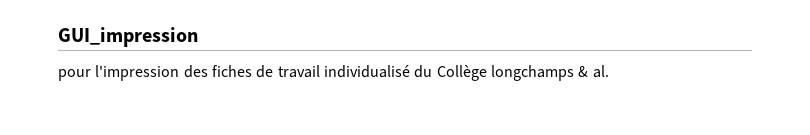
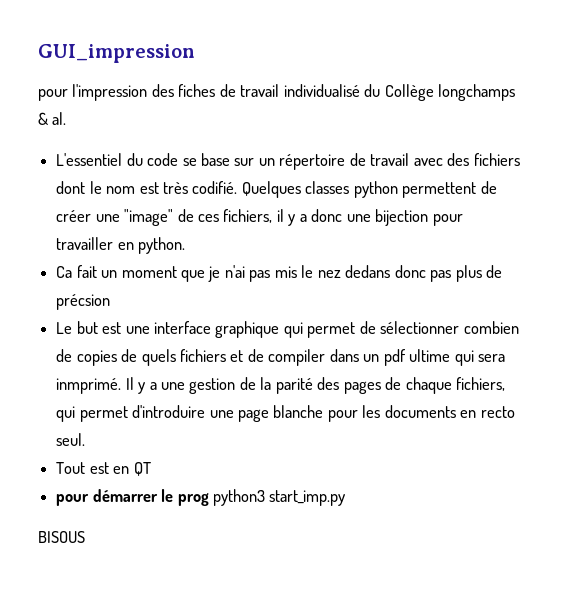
(609, 71) none -> [56,153,520,170] [56,181,497,198] [56,209,463,226] [56,237,186,254] [56,265,502,282] [56,294,111,310] [56,321,519,338] [56,349,506,366] [56,377,506,394] [56,405,515,422] [56,433,86,446] [56,462,151,476] [56,489,346,506] [38,531,85,543] // L'essentiel du code se base sur un répertoire de travail avec des fichiers dont le nom est très codifié. Quelques classes python permettent de créer une "image" de ces fichiers, il y a donc une bijection pour travailler en python. // Ca fait un moment que je n'ai pas mis le nez dedans donc pas plus de précsion // Le but est une interface graphique qui permet de sélectionner combien de copies de quels fichiers et de compiler dans un pdf ultime qui sera inmprimé. Il y a une gestion de la parité des pages de chaque fichiers, qui permet d'introduire une page blanche pour les documents en recto seul. // Tout est en QT // pour démarrer le prog python3 start_imp.py // BISOUS

